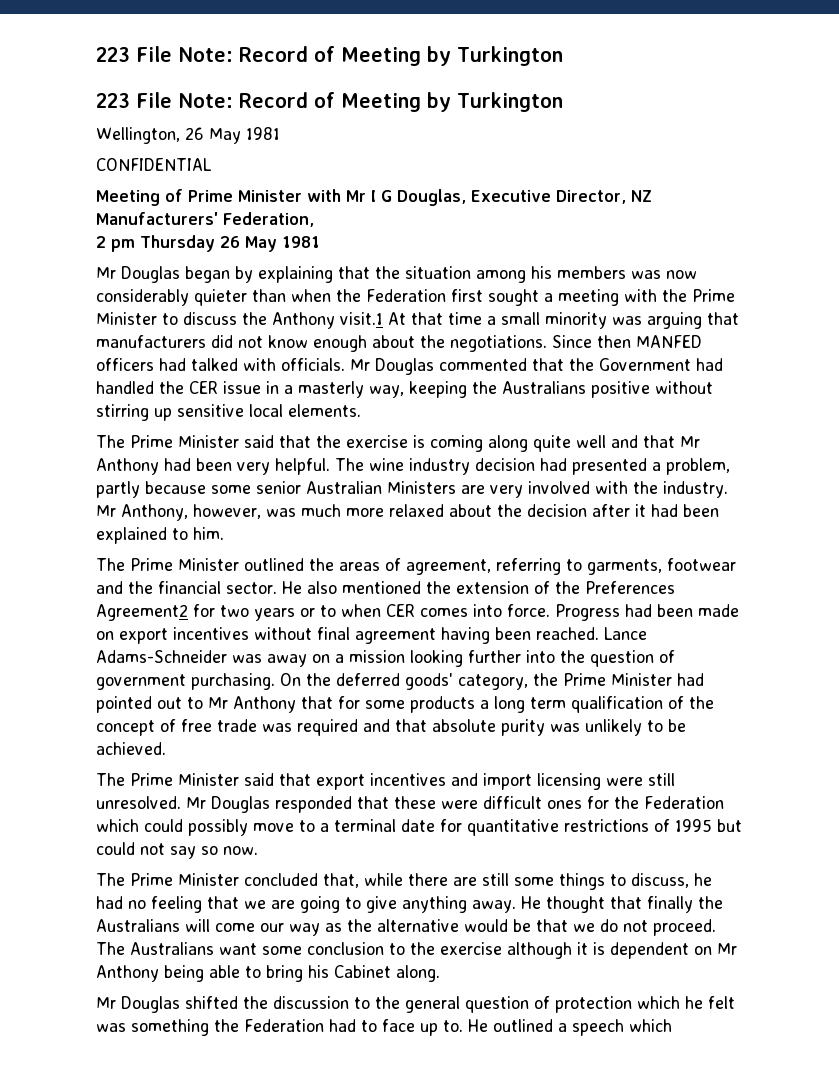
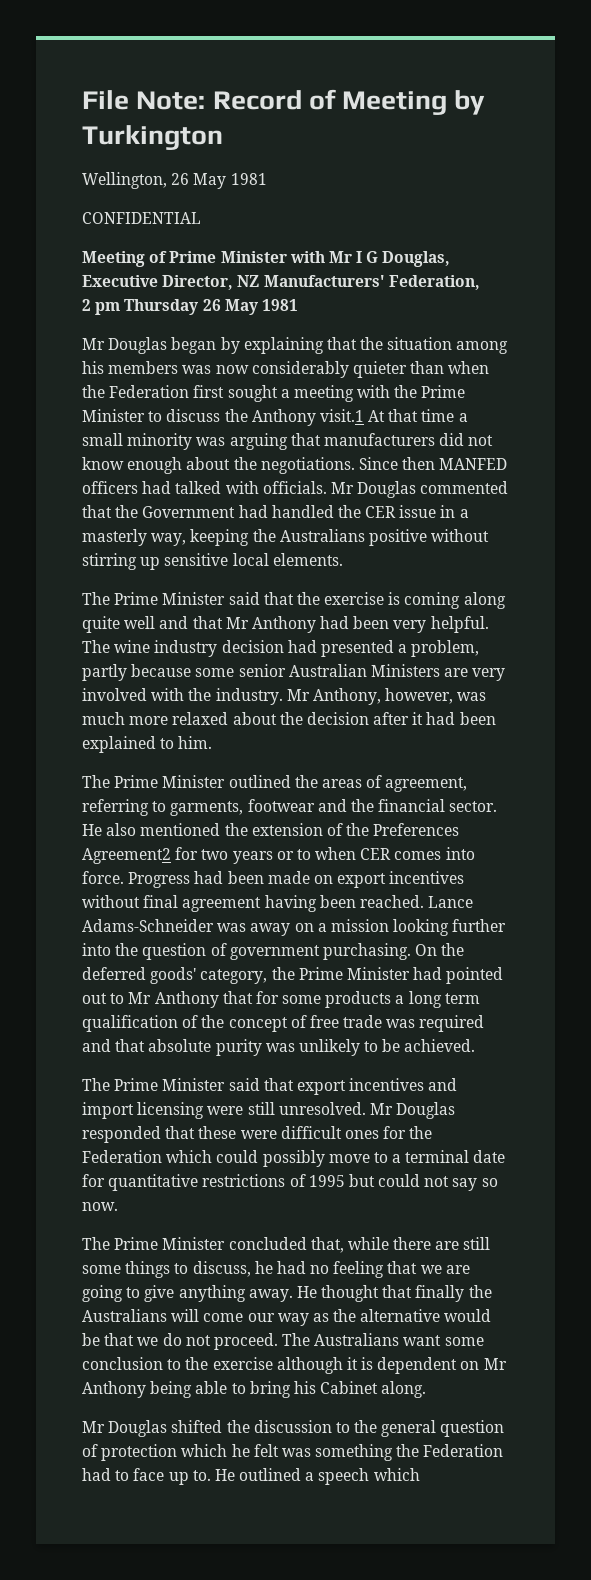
[96,46,563,66] [96,93,130,108] 223 File Note: Record of Meeting by Turkington // 223 -> (82, 100) none

